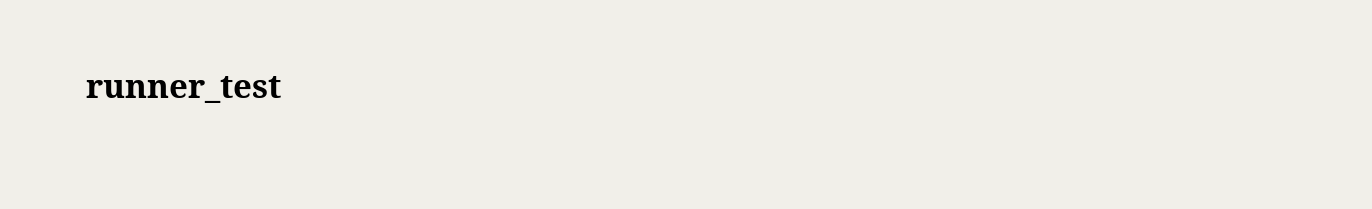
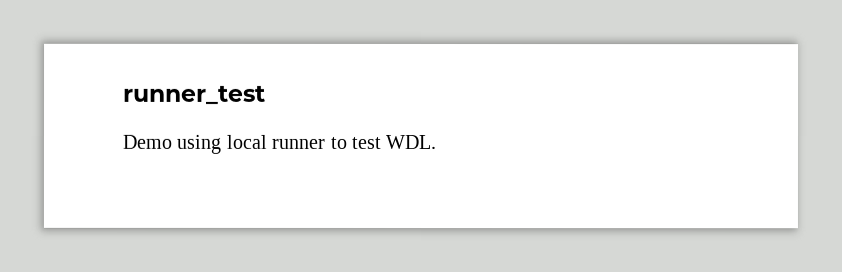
(281, 89) none -> [122,134,438,154] // Demo using local runner to test WDL.

